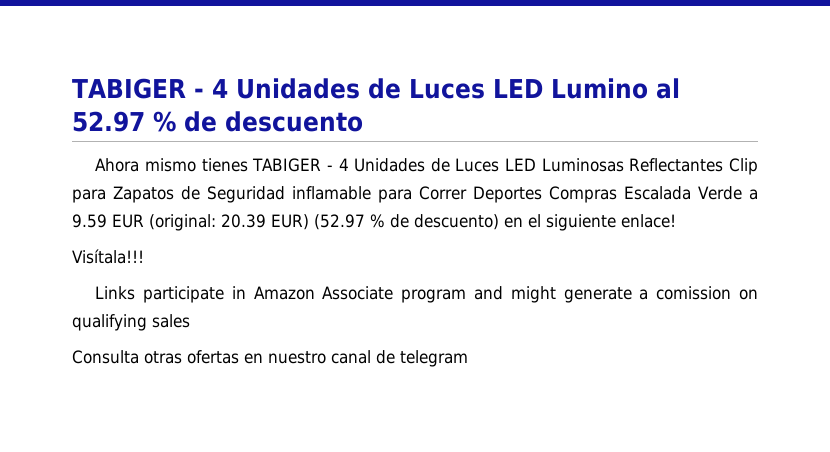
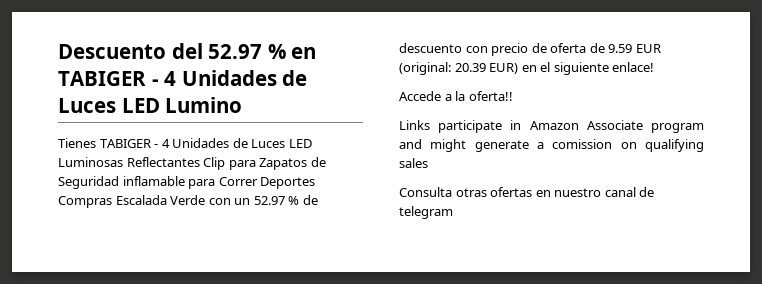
(72, 88) none -> [58,43,317,59] Descuento del 52.97 % en
[655,78,680,99] [72,111,363,132] [95,158,248,172] al 52.97 % de descuento // Ahora mismo tienes -> [58,138,96,148] // Tienes
[749,189,759,200] a -> [208,195,318,205] [399,43,605,56] con un 52.97 % de descuento con precio de oferta de
[314,214,499,230] (52.97 % de descuento) -> (519, 68) none
[72,249,144,264] Visítala!!! -> [399,91,513,101] Accede a la oferta!!

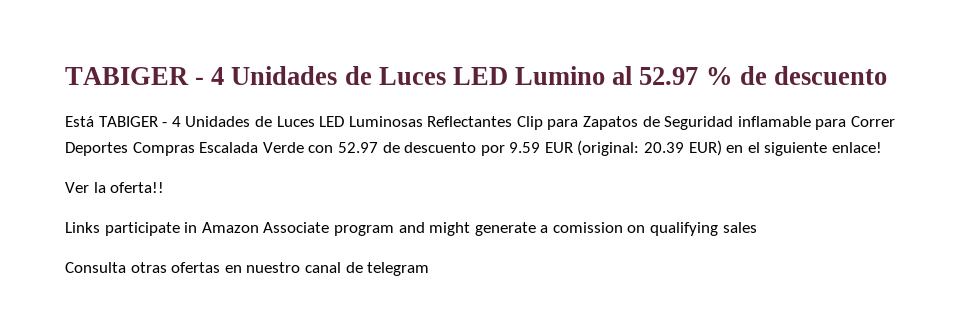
[58,43,317,59] Descuento del 52.97 % en -> (65, 76) none
[58,138,96,148] // Tienes -> [612,66,887,85] [65,116,94,127] al 52.97 % de descuento // Está
[234,195,318,205] [399,43,605,56] un 52.97 % de descuento con precio de oferta de -> [337,142,505,156] 52.97 de descuento por
[399,91,452,101] Accede a -> [65,182,89,193] Ver

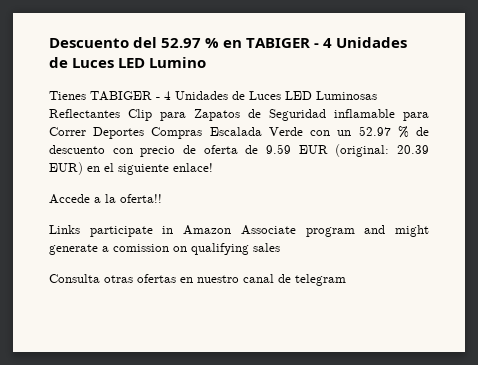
(65, 76) none -> [49,37,243,48] Descuento del 52.97 % en
[612,66,887,85] [65,116,94,127] al 52.97 % de descuento // Está -> [49,91,86,100] // Tienes
[337,142,505,156] 52.97 de descuento por -> [337,126,430,138] [49,145,259,157] un 52.97 % de descuento con precio de oferta de
[65,182,89,193] Ver -> [49,194,101,204] Accede a

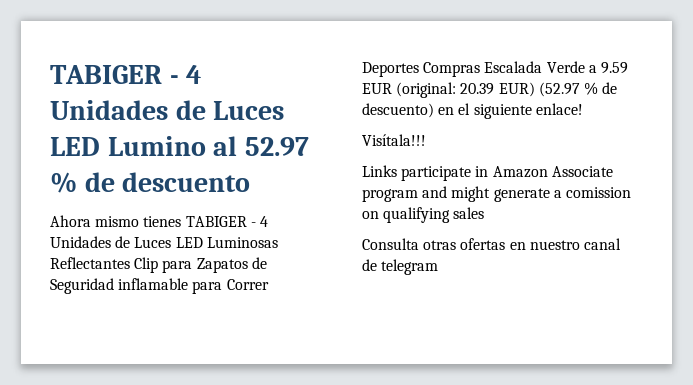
[49,37,243,48] Descuento del 52.97 % en -> (50, 74) none
[49,91,86,100] // Tienes -> [213,136,309,156] [50,172,251,193] [50,215,182,227] al 52.97 % de descuento // Ahora mismo tienes
[310,126,430,138] [49,145,259,157] con un 52.97 % de descuento con precio de oferta de -> [588,65,597,73] a
(83, 168) none -> [538,82,618,97] [362,103,434,118] (52.97 % de descuento)
[49,194,162,204] Accede a la oferta!! -> [362,134,426,146] Visítala!!!

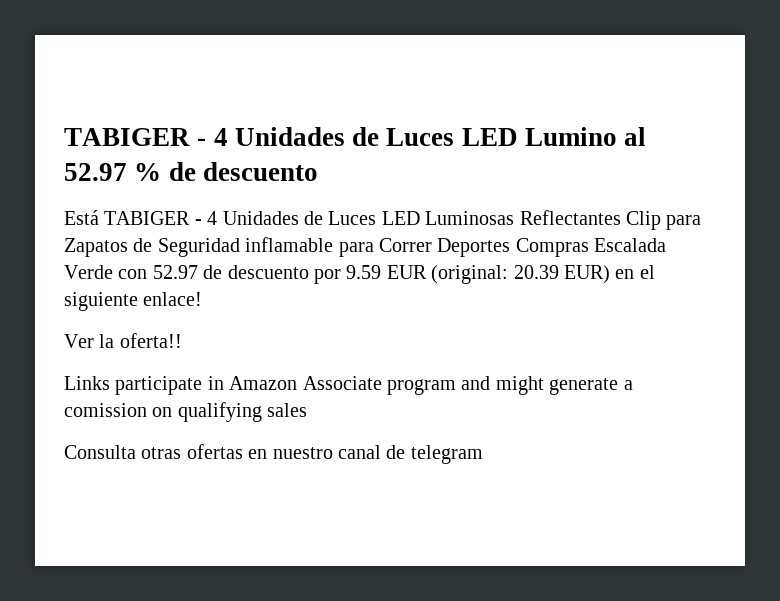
[50,215,182,227] Ahora mismo tienes -> [64,210,99,225] Está
[588,65,597,73] a -> [118,265,341,284] con 52.97 de descuento por
[538,82,618,97] [362,103,434,118] (52.97 % de descuento) -> (610, 274) none
[362,134,426,146] Visítala!!! -> [64,333,182,348] Ver la oferta!!

